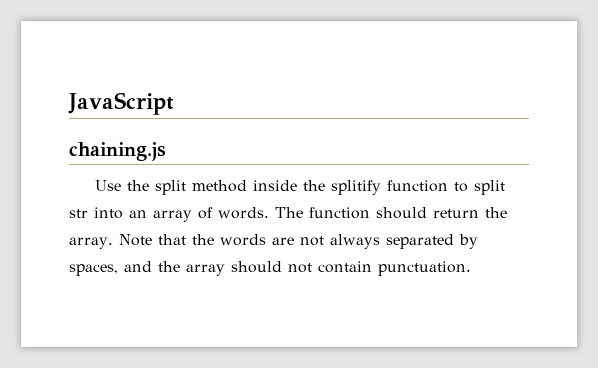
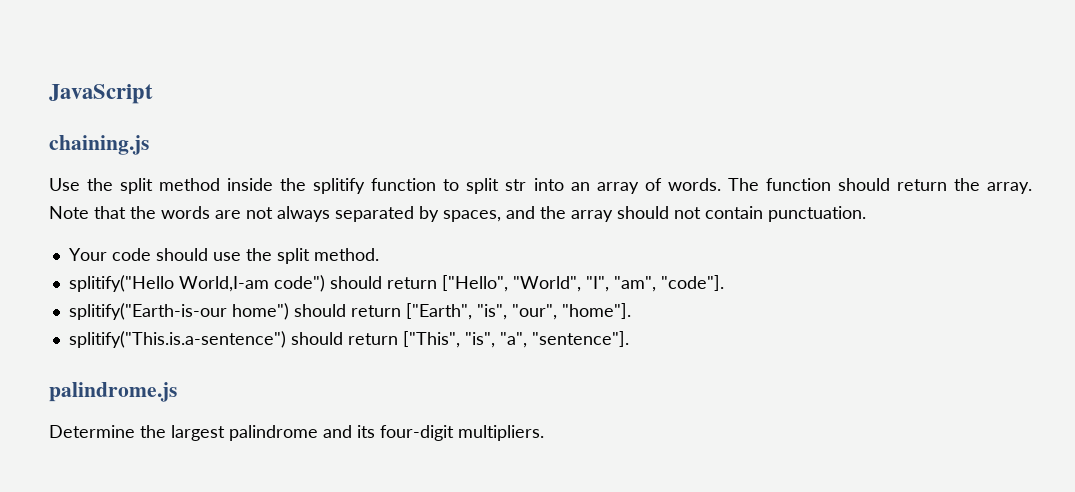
(471, 268) none -> [68,248,379,264] [68,275,724,292] [68,303,631,320] [68,331,629,348] [49,382,177,402] [49,425,544,441] // Your code should use the split method. // splitify("Hello World,I-am code") should return ["Hello", "World", "I", "am", "code"]. // splitify("Earth-is-our home") should return ["Earth", "is", "our", "home"]. // splitify("This.is.a-sentence") should return ["This", "is", "a", "sentence"]. // palindrome.js // Determine the largest palindrome and its four-digit multipliers.

